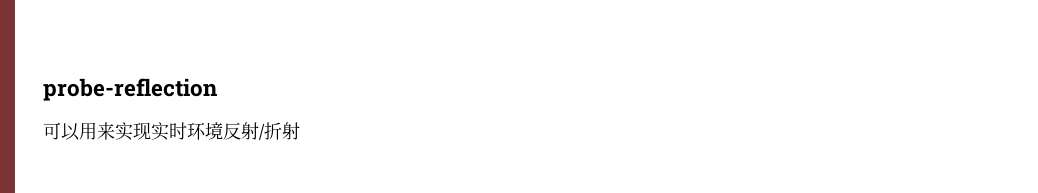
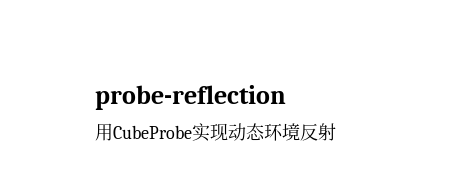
[43,122,282,141] 可以用来实现实时环境反射/折 -> [95,123,318,142] 用CubeProbe实现动态环境反

